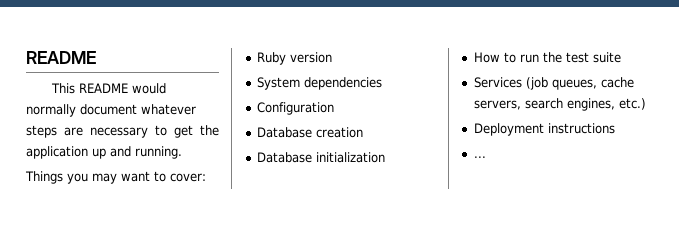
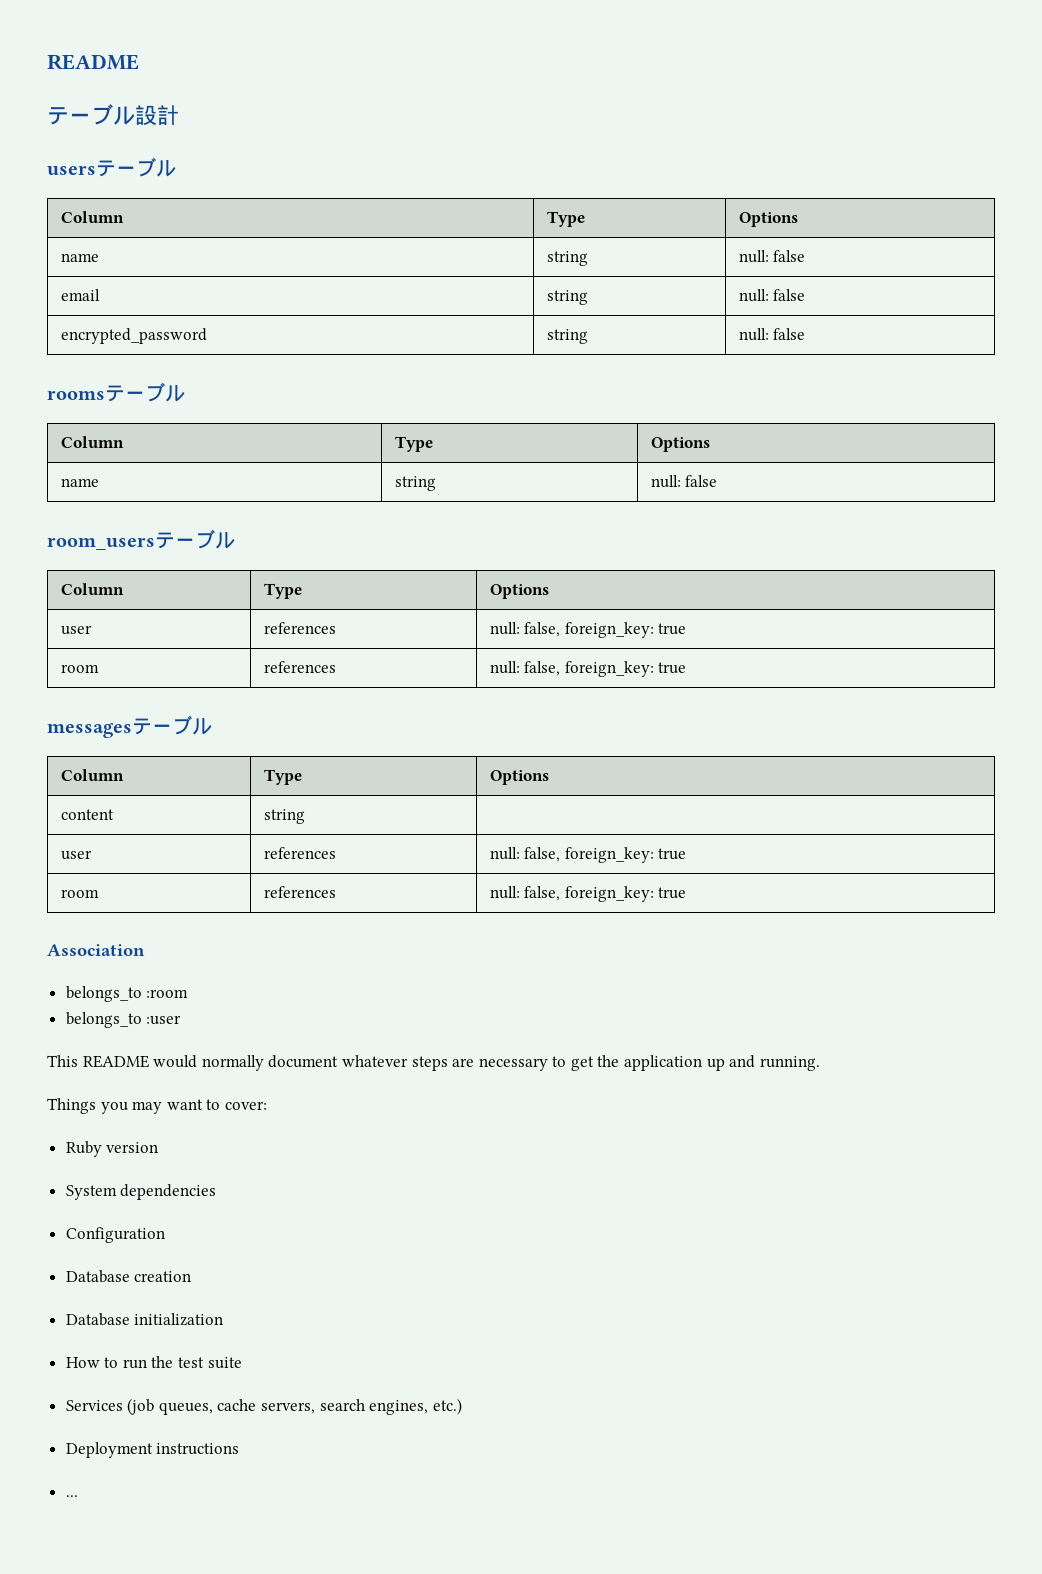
[26,51,96,64] README -> [47,54,139,70] [47,104,179,126] [47,157,176,177] [60,211,124,223] [546,211,585,227] [738,212,798,227] [60,253,99,262] [546,251,588,266] [738,250,806,263] [60,289,100,301] [546,290,588,305] [738,289,806,302] [60,328,207,344] [546,329,588,344] [738,328,806,341] [47,382,185,402] [60,436,124,448] [394,436,433,452] [650,437,710,452] [60,478,99,487] [394,476,436,491] [650,475,718,488] [47,529,235,551] [60,583,124,595] [263,583,302,599] [489,584,549,599] [60,625,92,635] [263,622,336,634] [489,622,687,638] [60,664,99,673] [263,661,336,673] [489,661,687,677] [47,715,212,738] [60,769,124,781] [263,769,302,785] [489,770,549,785] [60,809,114,820] [263,809,305,824] [60,850,92,860] [263,847,336,859] [489,847,687,863] [60,889,99,898] [263,886,336,898] [489,886,687,902] [47,944,145,956] [65,986,189,1002] [65,1012,182,1028] README // テーブル設計 // usersテーブル // Column | Type | Options // name | string | null: false // email | string | null: false // encrypted_password | string | null: false // roomsテーブル // Column | Type | Options // name | string | null: false // room_usersテーブル // Column | Type | Options // user | references | null: false, foreign_key: true // room | references | null: false, foreign_key: true // messagesテーブル // Column | Type | Options // content | string | // user | references | null: false, foreign_key: true // room | references | null: false, foreign_key: true // Association // belongs_to :room // belongs_to :user

